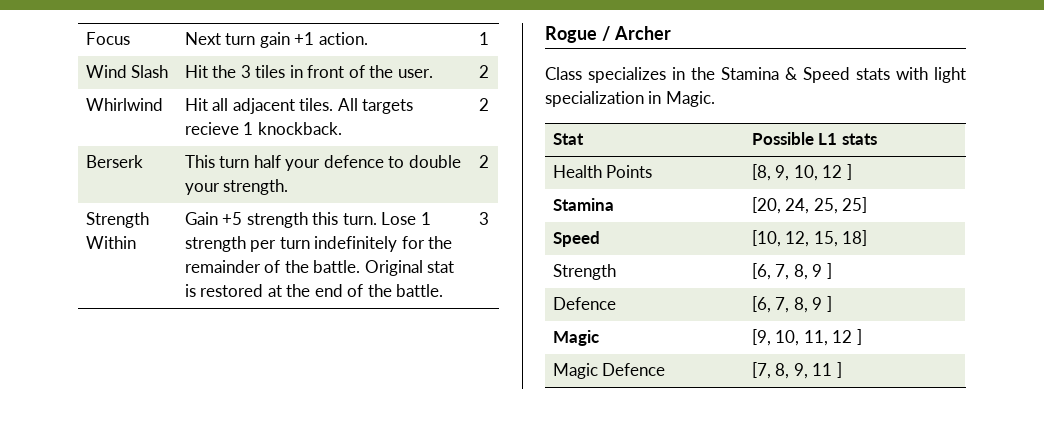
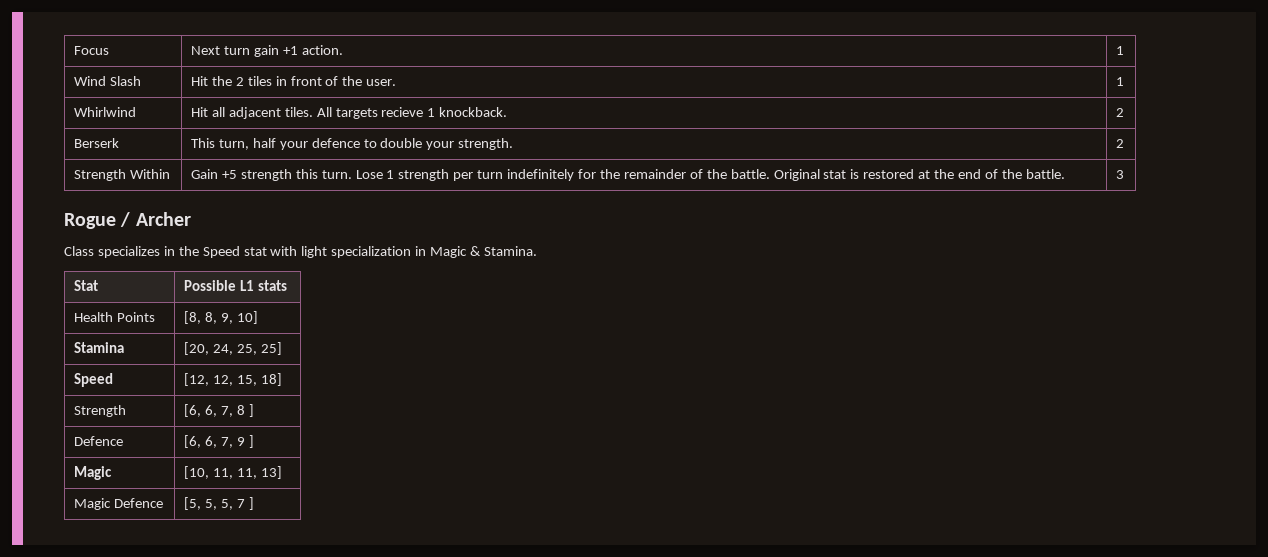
[240,65,251,78] 3 -> [235,77,244,86] 2
[478,65,489,78] 2 -> [1115,77,1124,86] 1
[219,156,250,168] turn -> [218,139,249,150] turn,
[721,67,890,83] Stamina & Speed stats -> [202,246,267,258] Speed stat
[665,91,715,107] Magic. -> [430,246,537,258] Magic & Stamina.
[775,164,852,181] 9, 10, 12 ] -> [204,311,258,324] 8, 9, 10]
[751,230,781,247] [10, -> [183,373,209,386] [12,
[775,264,823,280] 7, 8, 9 -> [204,405,245,417] 6, 7, 8
[775,297,808,313] 7, 8, -> [204,436,233,448] 6, 7,
[751,329,862,346] [552,363,666,379] [751,362,833,379] [9, 10, 11, 12 ] // Magic Defence | [7, 8, 9, 11 -> [183,466,282,479] [73,498,163,510] [183,497,245,510] [10, 11, 11, 13] // Magic Defence | [5, 5, 5, 7

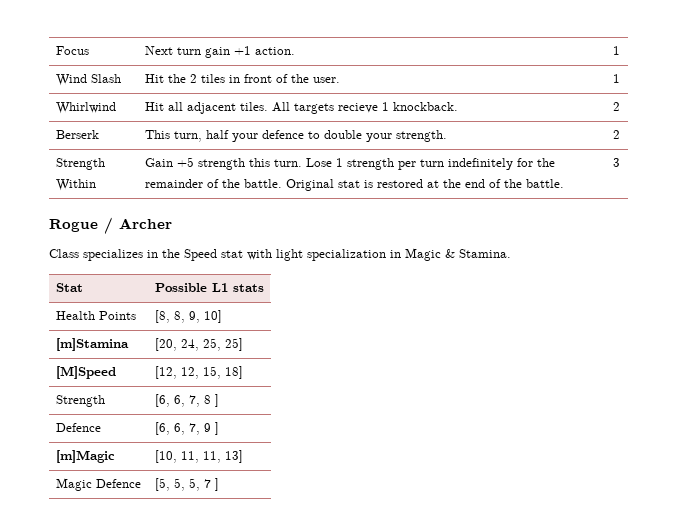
[73,342,124,353] Stamina -> [55,338,129,351] [m]Stamina
[73,373,113,387] Speed -> [55,366,116,379] [M]Speed
[73,466,112,480] Magic -> [55,450,115,463] [m]Magic

